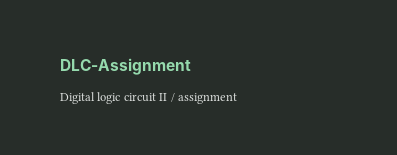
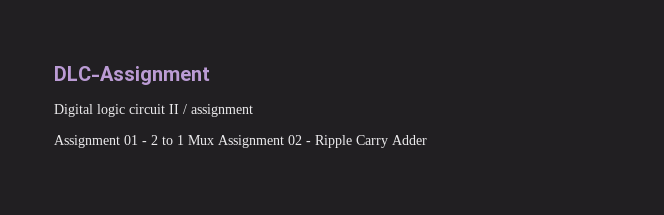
(237, 98) none -> [54,135,427,148] // Assignment 01 - 2 to 1 Mux Assignment 02 - Ripple Carry Adder

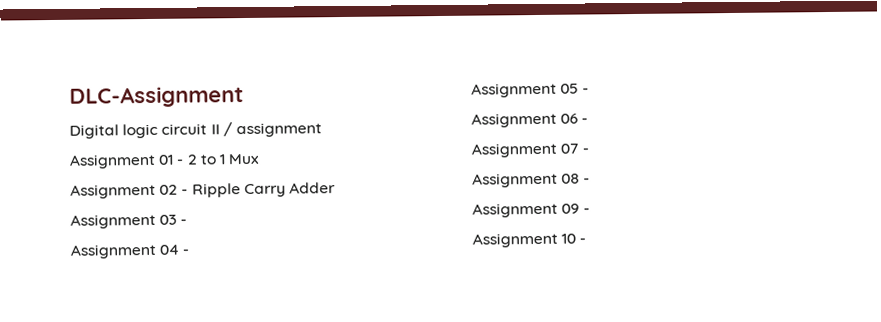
(214, 140) none -> (261, 159) //
(427, 140) none -> [70,213,188,229] [70,243,190,259] [471,82,590,98] [471,112,589,128] [471,142,590,158] [472,172,591,188] [472,202,591,218] [472,232,587,248] // Assignment 03 - // Assignment 04 - // Assignment 05 - // Assignment 06 - // Assignment 07 - // Assignment 08 - // Assignment 09 - // Assignment 10 -

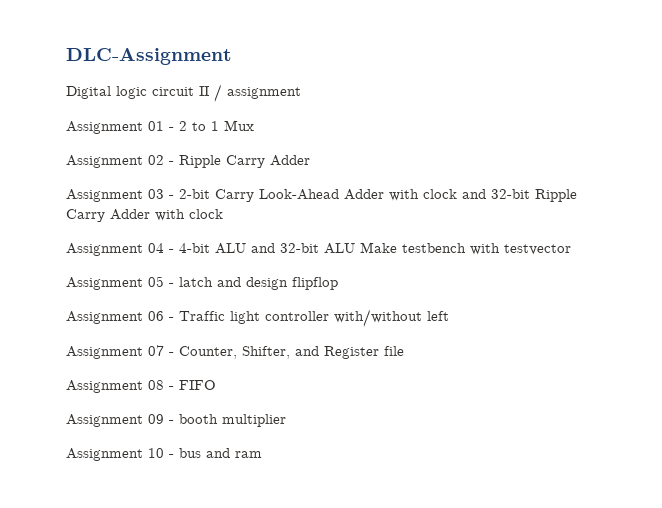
[70,243,190,259] // Assignment 04 - -> [179,189,577,202] [66,209,223,222] [66,242,571,256] 2-bit Carry Look-Ahead Adder with clock and 32-bit Ripple Carry Adder with clock // Assignment 04 - 4-bit ALU and 32-bit ALU Make testbench with testvector
(590, 90) none -> [179,277,338,290] latch and design flipflop
[471,142,590,158] // Assignment 07 - -> [179,309,449,327] [66,345,404,359] Traffic light controller with/without left // Assignment 07 - Counter, Shifter, and Register file
(591, 180) none -> [179,380,216,390] FIFO
(591, 210) none -> [179,414,286,427] booth multiplier
(587, 240) none -> [179,448,262,458] bus and ram

